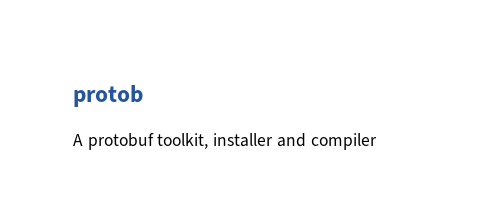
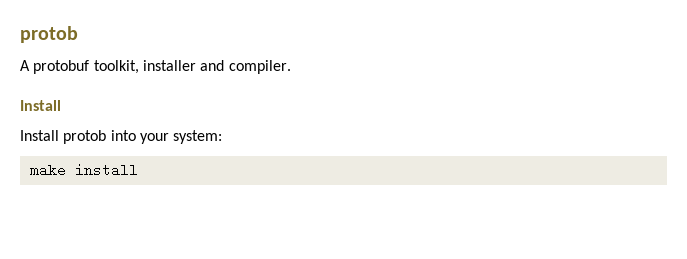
[310,133,377,150] compiler -> [228,60,291,74] [20,100,61,111] [20,130,223,144] [29,163,138,177] compiler. // Install // Install protob into your system: // make install

